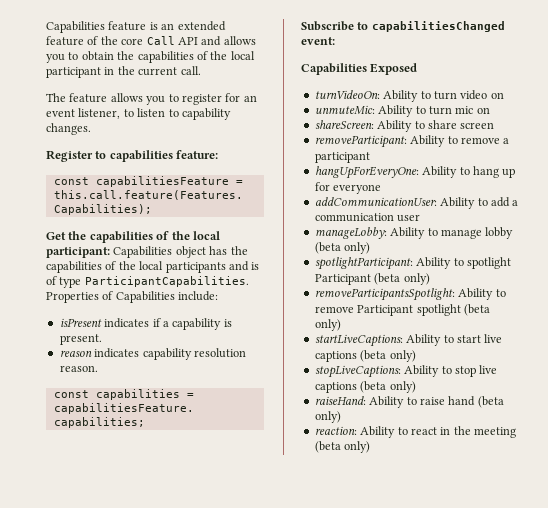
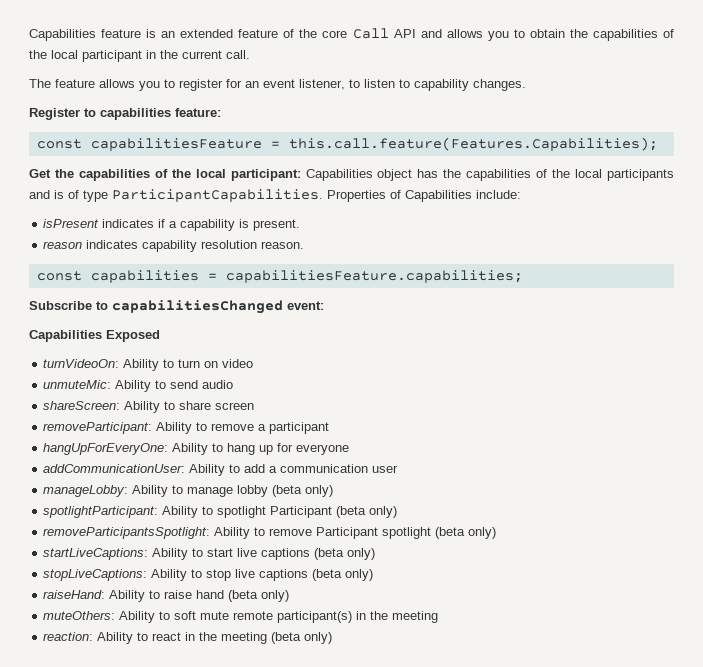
(457, 95) none -> [204,361,219,368] on
[490,92,504,99] on -> (254, 363) none
[428,106,490,115] turn mic on -> [170,380,234,389] send audio
(341, 417) none -> [43,611,439,623] // muteOthers: Ability to soft mute remote participant(s) in the meeting

